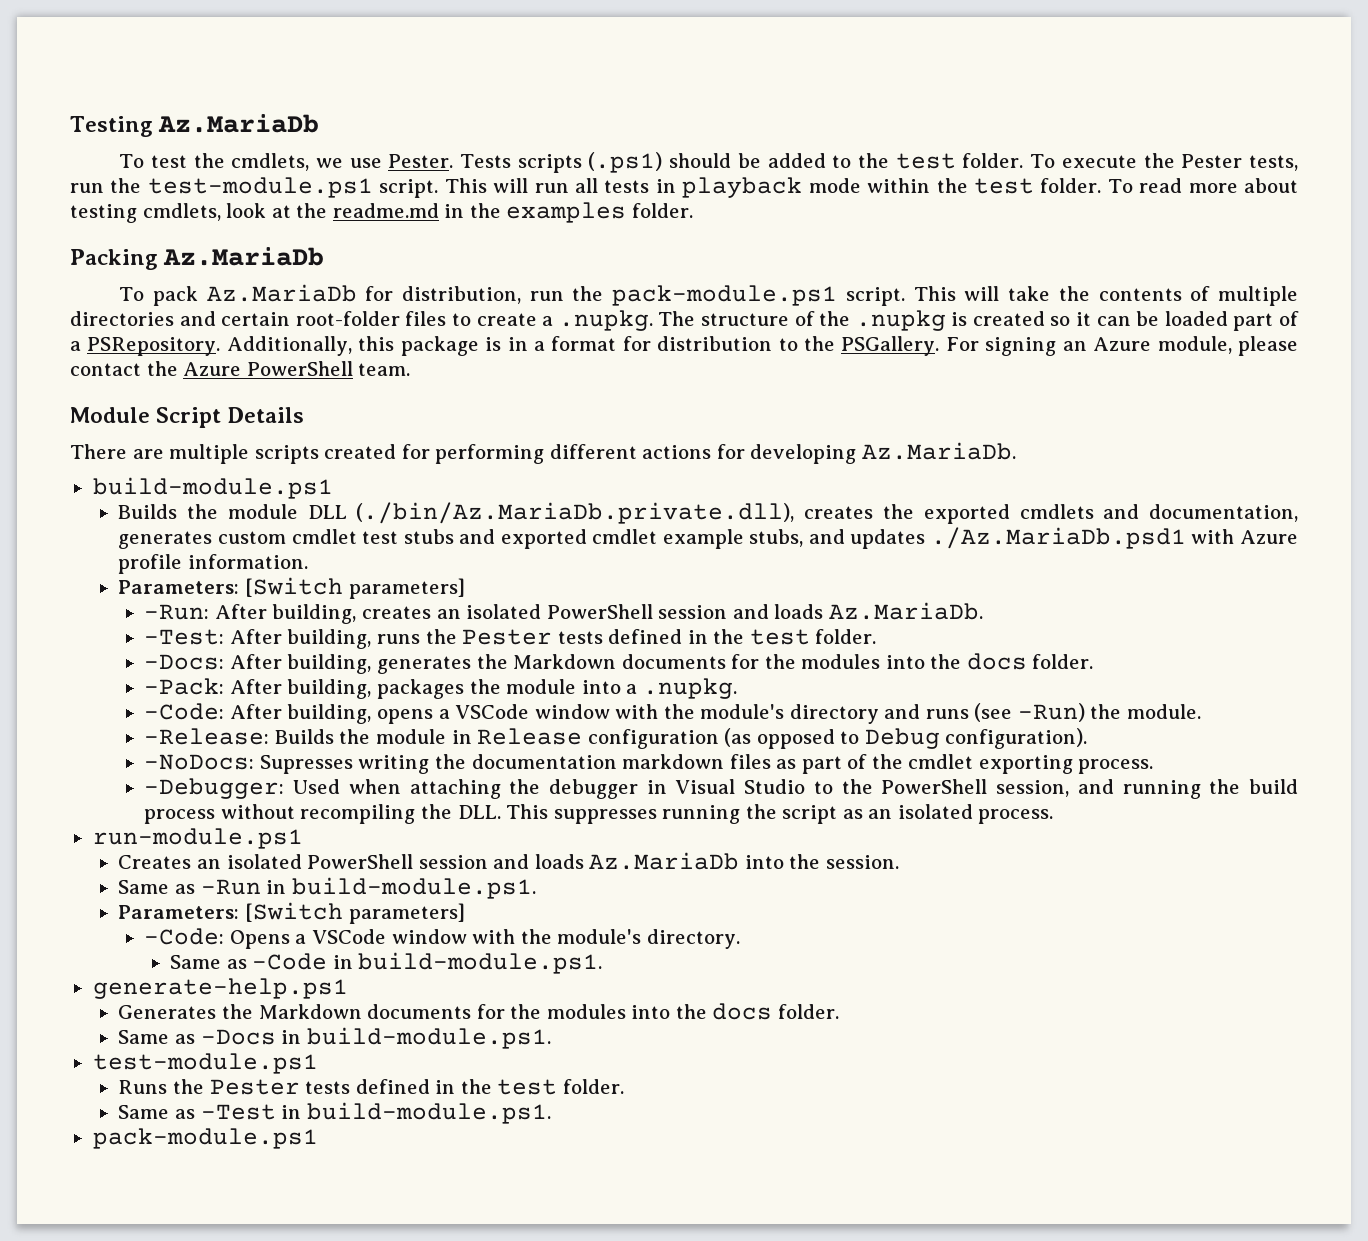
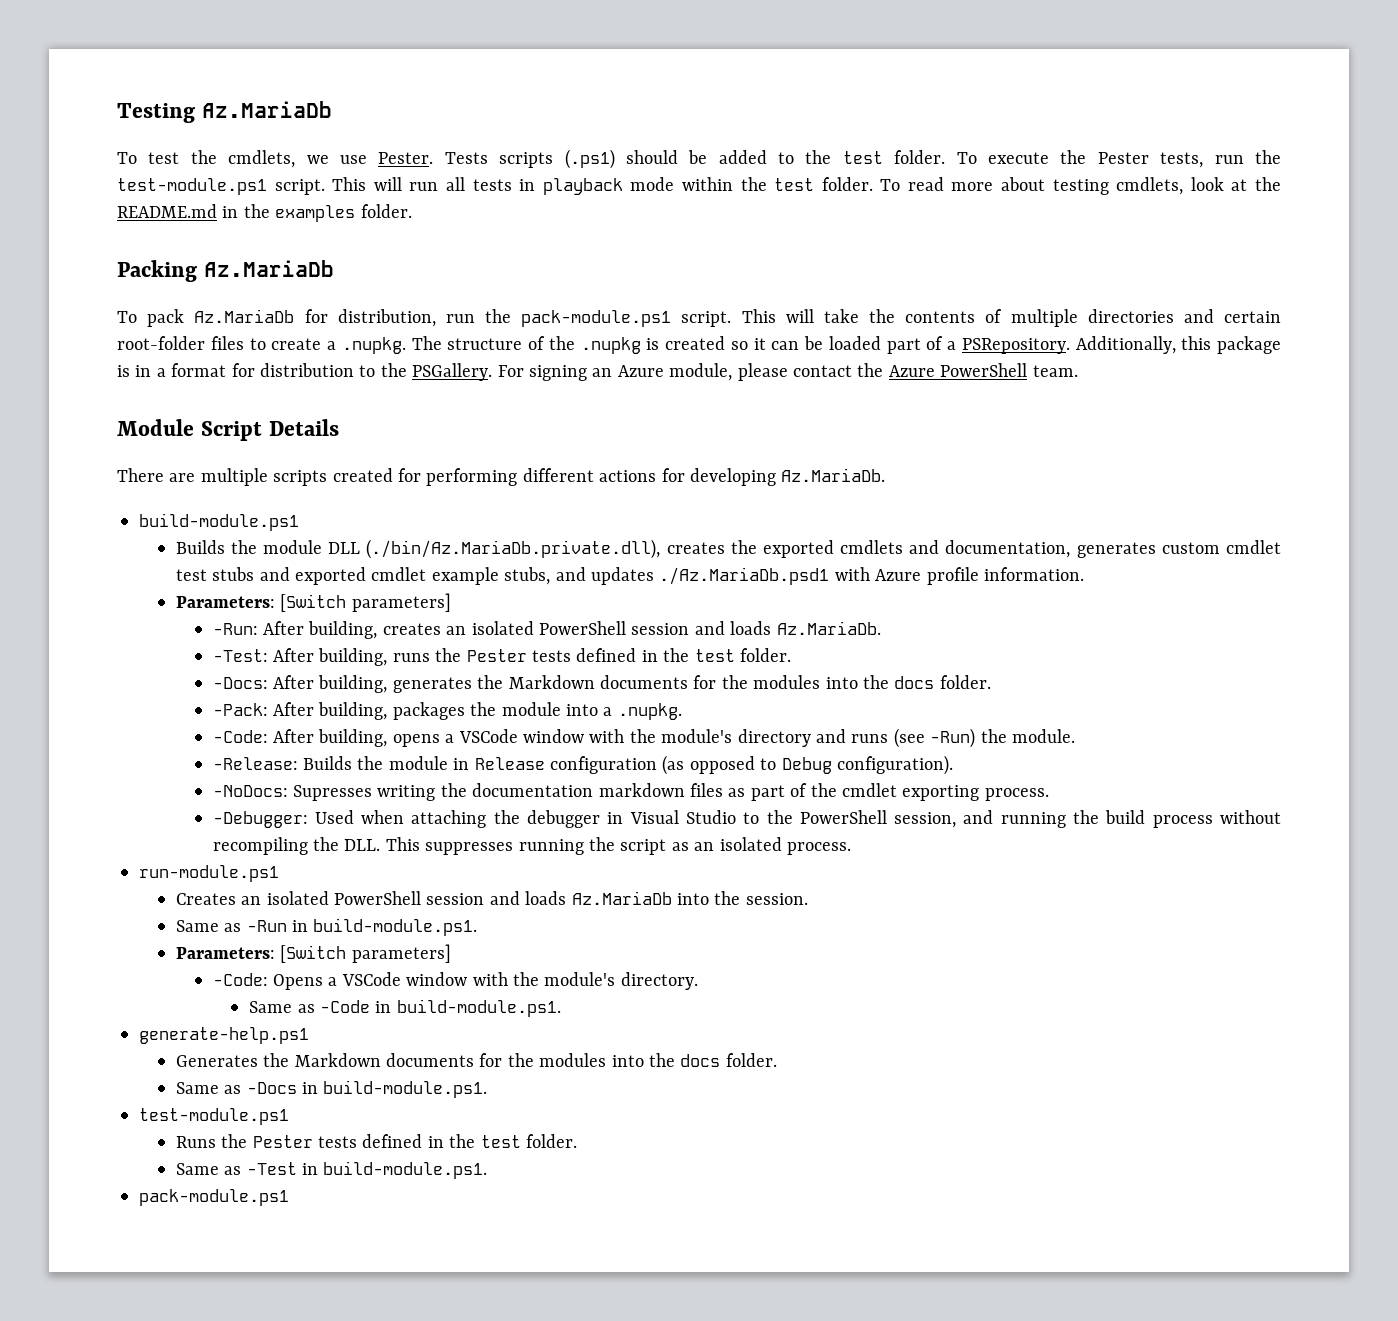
[332,203,439,218] readme.md -> [117,204,217,218] README.md

